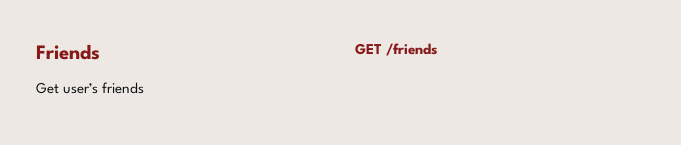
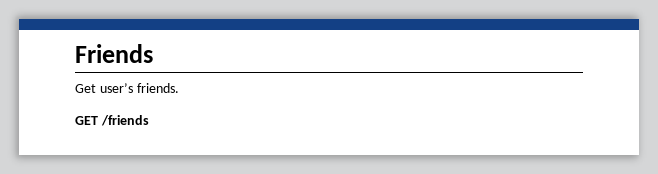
[102,82,145,94] friends -> [136,83,179,93] friends.

